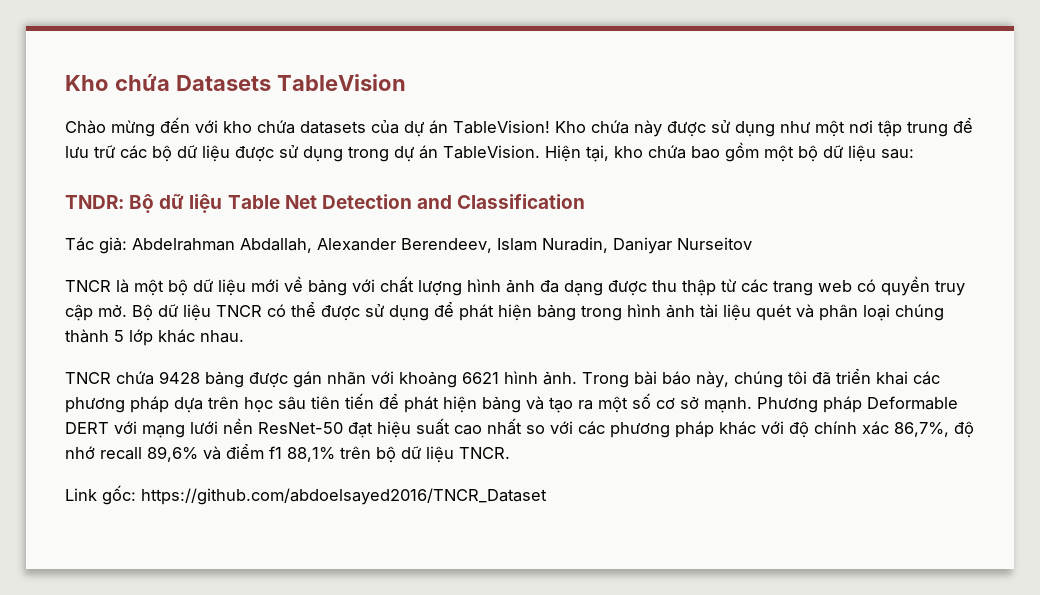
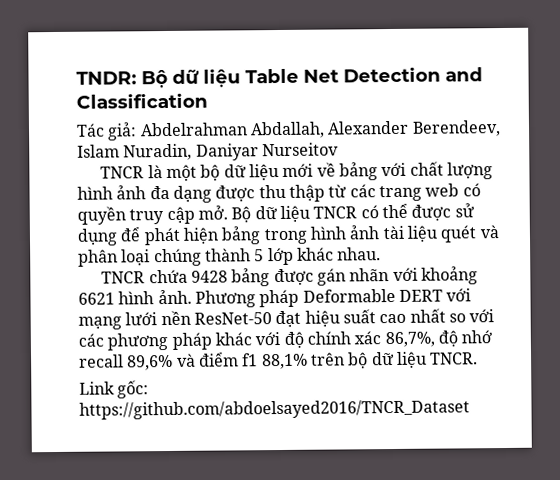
[65,74,406,91] [65,117,973,137] [65,142,914,162] Kho chứa Datasets TableVision // Chào mừng đến với kho chứa datasets của dự án TableVision! Kho chứa này được sử dụng như một nơi tập trung để lưu trữ các bộ dữ liệu được sử dụng trong dự án TableVision. Hiện tại, kho chứa bao gồm một bộ dữ liệu sau: // -> (76, 78) none
[582,369,940,388] [65,393,752,413] Trong bài báo này, chúng tôi đã triển khai các phương pháp dựa trên học sâu tiên tiến để phát hiện bảng và tạo ra một số cơ sở mạnh. -> (192, 297) none

